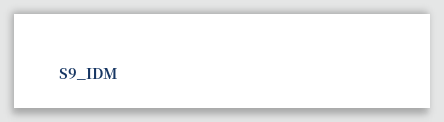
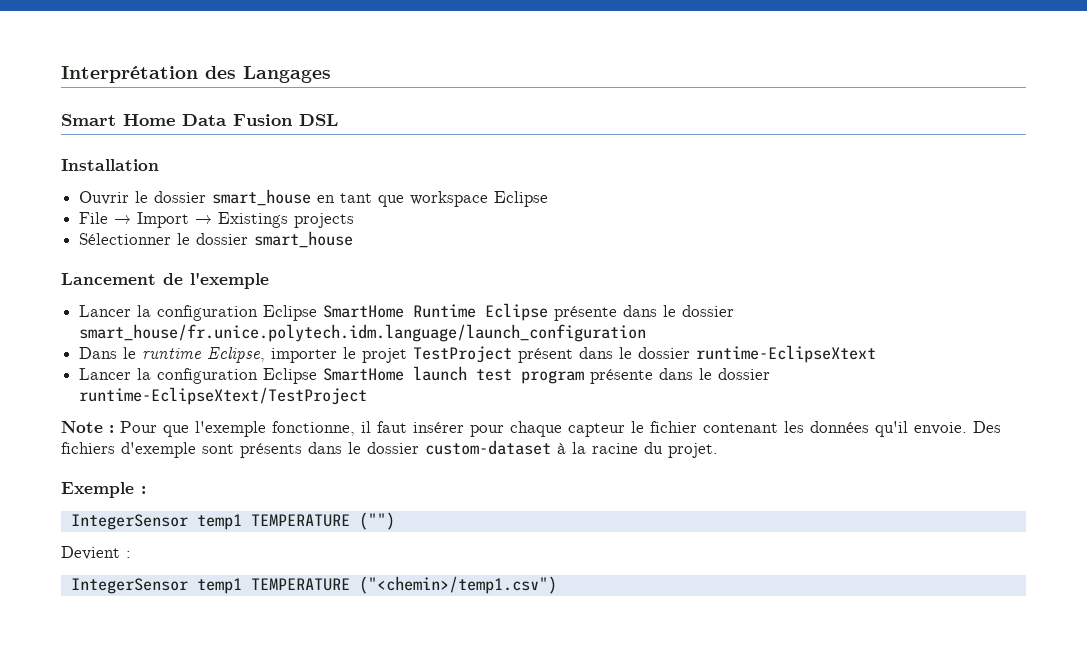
[59,68,118,80] S9_IDM -> [61,66,331,83] [61,114,338,126] [61,159,159,171] [79,189,549,207] [79,212,355,228] [79,231,354,248] [61,272,269,289] [79,303,735,321] [79,324,647,342] [79,345,877,363] [79,366,771,384] [79,387,368,405] [61,421,1001,437] [61,440,718,458] [61,482,146,498] [70,512,395,530] [61,546,131,560] [70,576,557,594] Interprétation des Langages // Smart Home Data Fusion DSL // Installation // Ouvrir le dossier smart_house en tant que workspace Eclipse // File → Import → Existings projects // Sélectionner le dossier smart_house // Lancement de l'exemple // Lancer la configuration Eclipse SmartHome Runtime Eclipse présente dans le dossier smart_house/fr.unice.polytech.idm.language/launch_configuration // Dans le runtime Eclipse, importer le projet TestProject présent dans le dossier runtime-EclipseXtext // Lancer la configuration Eclipse SmartHome launch test program présente dans le dossier runtime-EclipseXtext/TestProject // Note : Pour que l'exemple fonctionne, il faut insérer pour chaque capteur le fichier contenant les données qu'il envoie. Des fichiers d'exemple sont présents dans le dossier custom-dataset à la racine du projet. // Exemple : // IntegerSensor temp1 TEMPERATURE ("") // Devient : // IntegerSensor temp1 TEMPERATURE ("<chemin>/temp1.csv")

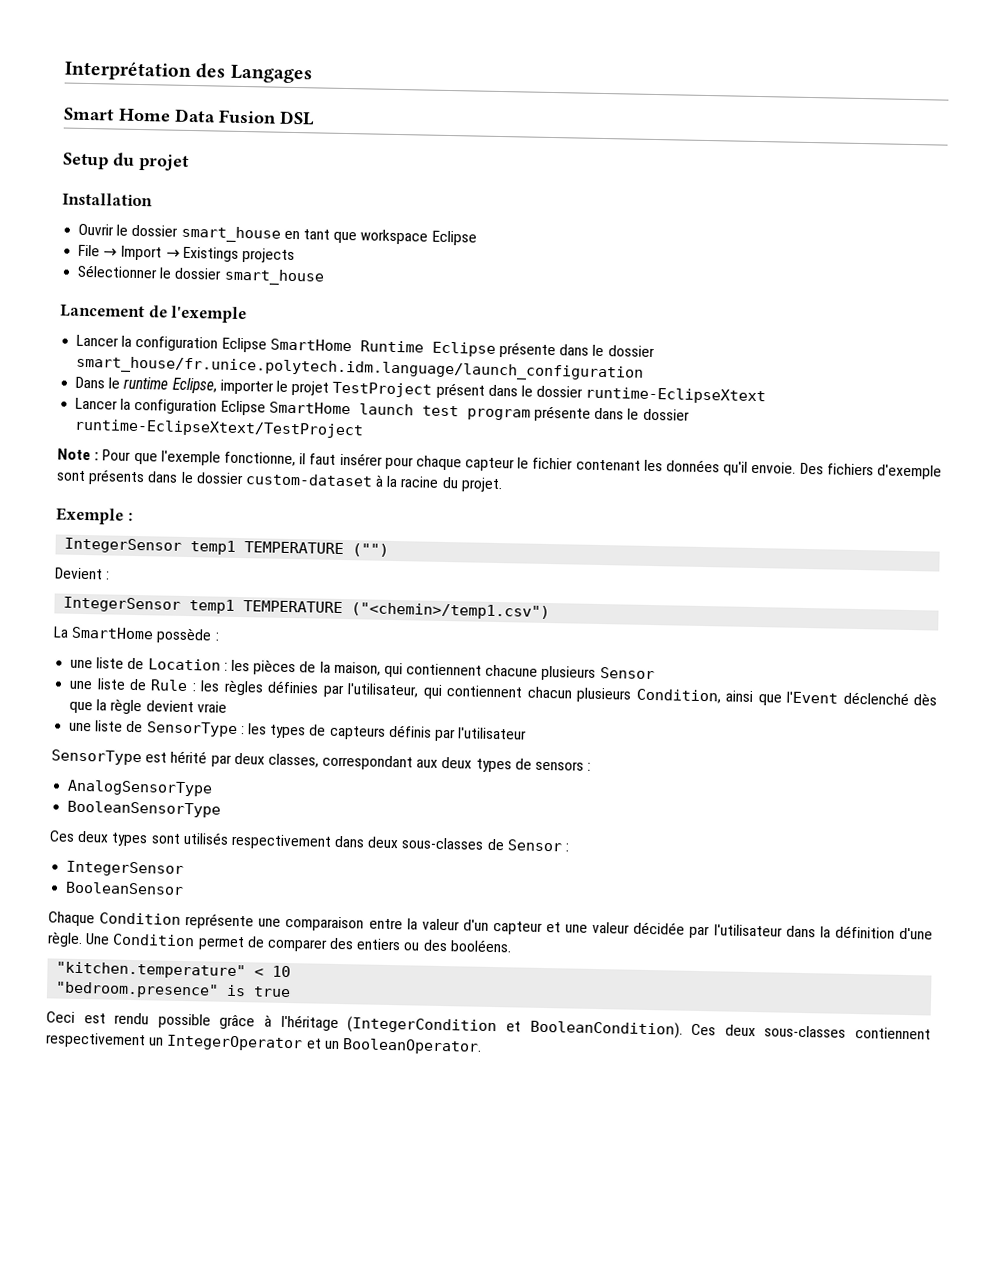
(338, 120) none -> [62,152,190,171] // Setup du projet
(557, 585) none -> [53,626,219,644] [70,657,655,681] [69,678,937,706] [69,698,227,715] [69,720,528,742] [51,749,592,773] [67,779,214,797] [67,800,222,818] [49,830,570,852] [66,860,185,878] [65,881,185,896] [48,911,933,940] [47,931,512,953] [56,961,292,980] [55,981,292,999] [46,1011,932,1040] [45,1032,482,1055] // La SmartHome possède : // une liste de Location : les pièces de la maison, qui contiennent chacune plusieurs Sensor // une liste de Rule : les règles définies par l'utilisateur, qui contiennent chacun plusieurs Condition, ainsi que l'Event déclenché dès que la règle devient vraie // une liste de SensorType : les types de capteurs définis par l'utilisateur // SensorType est hérité par deux classes, correspondant aux deux types de sensors : // AnalogSensorType // BooleanSensorType // Ces deux types sont utilisés respectivement dans deux sous-classes de Sensor : // IntegerSensor // BooleanSensor // Chaque Condition représente une comparaison entre la valeur d'un capteur et une valeur décidée par l'utilisateur dans la définition d'une règle. Une Condition permet de comparer des entiers ou des booléens. // "kitchen.temperature" < 10 // "bedroom.presence" is true // Ceci est rendu possible grâce à l'héritage (IntegerCondition et BooleanCondition). Ces deux sous-classes contiennent respectivement un IntegerOperator et un BooleanOperator.

